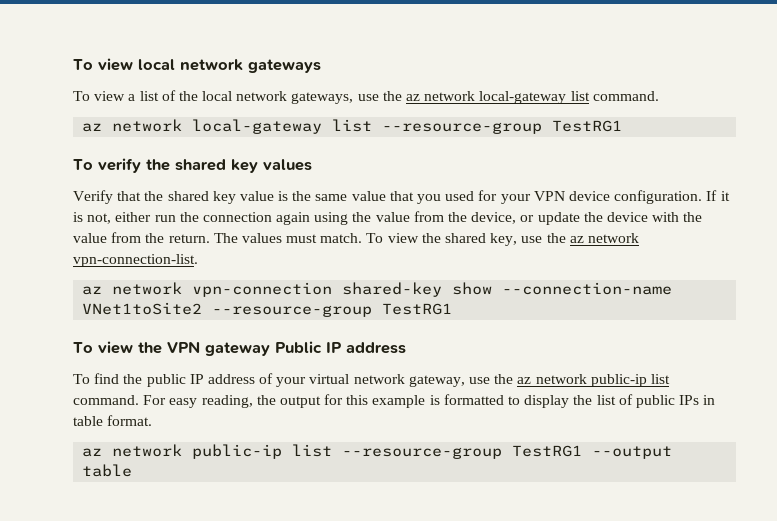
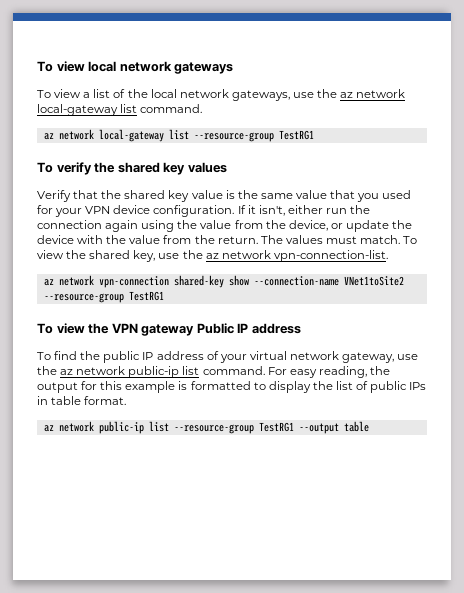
[73,212,112,224] is not, -> [258,205,285,216] isn't,

